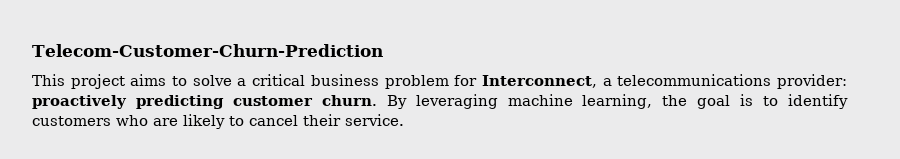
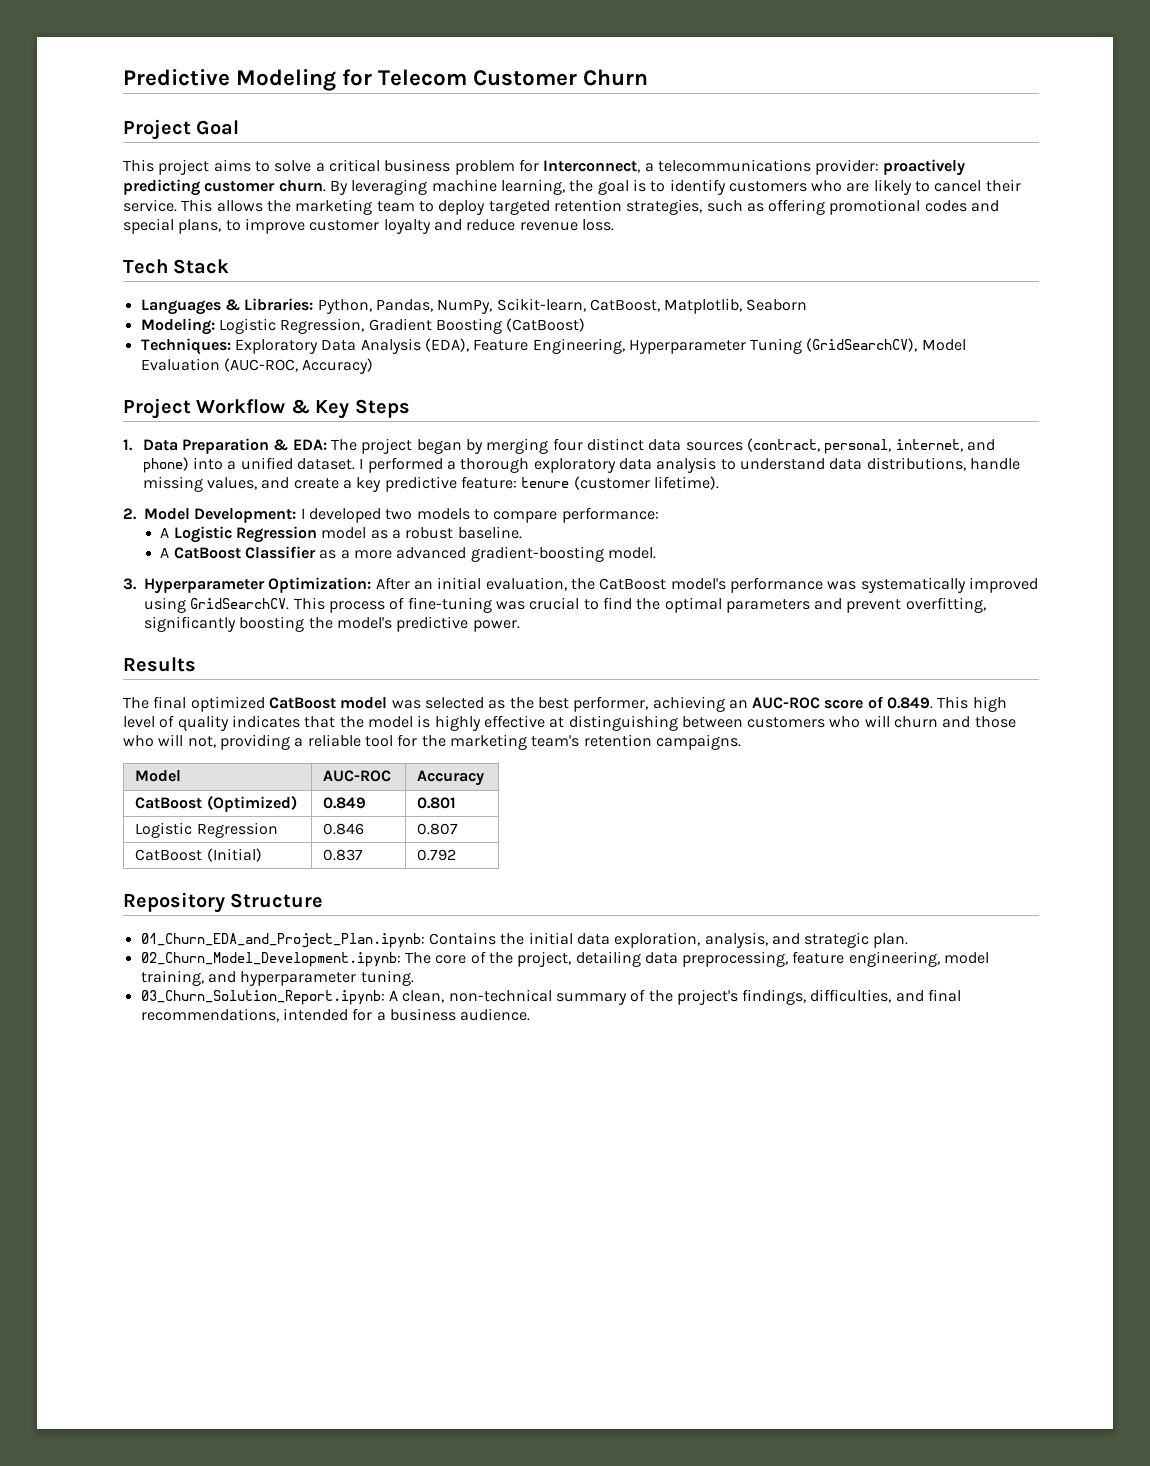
[32,44,383,57] Telecom-Customer-Churn-Prediction -> [123,69,649,91] [123,119,240,140] Predictive Modeling for Telecom Customer Churn // Project Goal
(404, 120) none -> [181,199,1000,215] [123,218,614,234] [123,259,230,274] [140,298,808,315] [140,318,586,335] [140,338,966,355] [140,358,374,374] [123,398,410,419] [123,438,995,454] [142,457,1020,473] [142,476,720,492] [123,507,659,523] [160,526,522,543] [160,546,656,562] [123,577,1038,594] [144,597,986,613] [144,616,520,632] [123,657,196,672] [123,696,1007,712] [123,715,1016,731] [123,734,741,750] [135,770,182,782] [323,770,392,782] [417,770,485,786] [135,795,297,812] [323,797,367,809] [417,797,457,809] [135,822,278,838] [323,823,365,835] [417,823,459,835] [135,848,262,862] [323,849,364,861] [417,849,457,861] [123,892,324,913] [140,932,909,948] [140,951,990,967] [140,970,414,986] [140,989,962,1005] [140,1008,531,1022] This allows the marketing team to deploy targeted retention strategies, such as offering promotional codes and special plans, to improve customer loyalty and reduce revenue loss. // Tech Stack // Languages & Libraries: Python, Pandas, NumPy, Scikit-learn, CatBoost, Matplotlib, Seaborn // Modeling: Logistic Regression, Gradient Boosting (CatBoost) // Techniques: Exploratory Data Analysis (EDA), Feature Engineering, Hyperparameter Tuning (GridSearchCV), Model Evaluation (AUC-ROC, Accuracy) // Project Workflow & Key Steps // 1. Data Preparation & EDA: The project began by merging four distinct data sources (contract, personal, internet, and phone) into a unified dataset. I performed a thorough exploratory data analysis to understand data distributions, handle missing values, and create a key predictive feature: tenure (customer lifetime). // 2. Model Development: I developed two models to compare performance: // A Logistic Regression model as a robust baseline. // A CatBoost Classifier as a more advanced gradient-boosting model. // 3. Hyperparameter Optimization: After an initial evaluation, the CatBoost model's performance was systematically improved using GridSearchCV. This process of fine-tuning was crucial to find the optimal parameters and prevent overfitting, significantly boosting the model's predictive power. // Results // The final optimized CatBoost model was selected as the best performer, achieving an AUC-ROC score of 0.849. This high level of quality indicates that the model is highly effective at distinguishing between customers who will churn and those who will not, providing a reliable tool for the marketing team's retention campaigns. // Model | AUC-ROC | Accuracy // CatBoost (Optimized) | 0.849 | 0.801 // Logistic Regression | 0.846 | 0.807 // CatBoost (Initial) | 0.837 | 0.792 // Repository Structure // 01_Churn_EDA_and_Project_Plan.ipynb: Contains the initial data exploration, analysis, and strategic plan. // 02_Churn_Model_Development.ipynb: The core of the project, detailing data preprocessing, feature engineering, model training, and hyperparameter tuning. // 03_Churn_Solution_Report.ipynb: A clean, non-technical summary of the project's findings, difficulties, and final recommendations, intended for a business audience.

